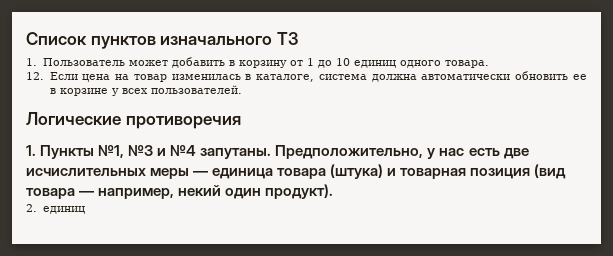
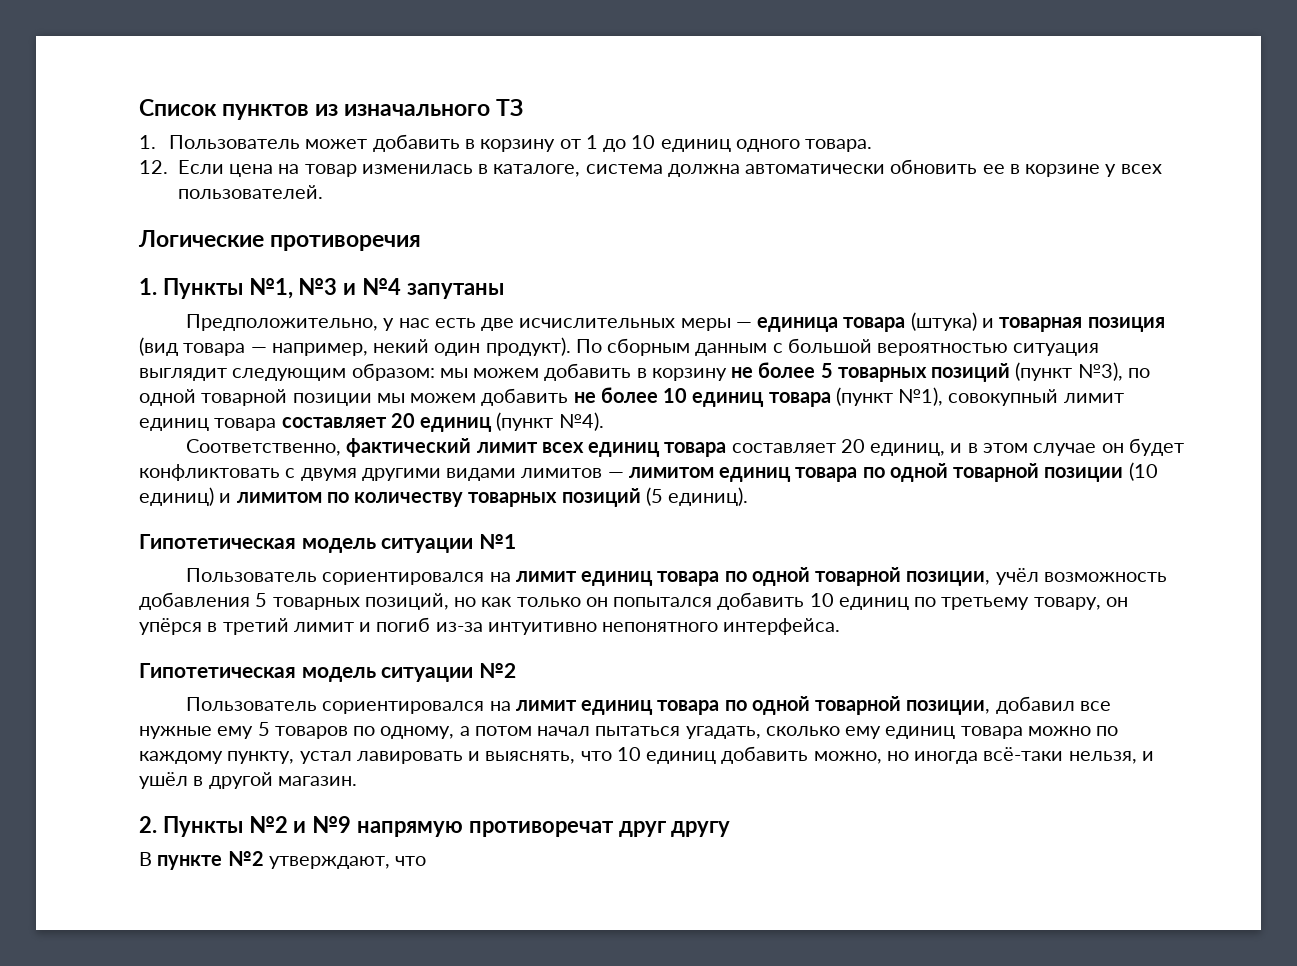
(156, 42) none -> [315,104,339,116] из
[200,148,272,159] запутаны. -> [406,283,504,299] запутаны //
[26,204,85,214] // 2. единиц -> [575,338,1100,356] [139,362,1150,382] [139,387,1124,407] [139,412,604,432] [186,438,1184,457] [139,462,1158,482] [139,487,749,507] [139,534,516,553] [186,567,1167,586] [139,592,1128,610] [139,617,841,635] [139,663,516,682] [186,696,1111,715] [139,722,1119,739] [139,746,1154,764] [139,772,357,789] [139,816,731,837] [139,851,427,870] По сборным данным с большой вероятностью ситуация выглядит следующим образом: мы можем добавить в корзину не более 5 товарных позиций (пункт №3), по одной товарной позиции мы можем добавить не более 10 единиц товара (пункт №1), совокупный лимит единиц товара составляет 20 единиц (пункт №4). // Соответственно, фактический лимит всех единиц товара составляет 20 единиц, и в этом случае он будет конфликтовать с двумя другими видами лимитов — лимитом единиц товара по одной товарной позиции (10 единиц) и лимитом по количеству товарных позиций (5 единиц). // Гипотетическая модель ситуации №1 // Пользователь сориентировался на лимит единиц товара по одной товарной позиции, учёл возможность добавления 5 товарных позиций, но как только он попытался добавить 10 единиц по третьему товару, он упёрся в третий лимит и погиб из-за интуитивно непонятного интерфейса. // Гипотетическая модель ситуации №2 // Пользователь сориентировался на лимит единиц товара по одной товарной позиции, добавил все нужные ему 5 товаров по одному, а потом начал пытаться угадать, сколько ему единиц товара можно по каждому пункту, устал лавировать и выяснять, что 10 единиц добавить можно, но иногда всё-таки нельзя, и ушёл в другой магазин. // 2. Пункты №2 и №9 напрямую противоречат друг другу // В пункте №2 утверждают, что

